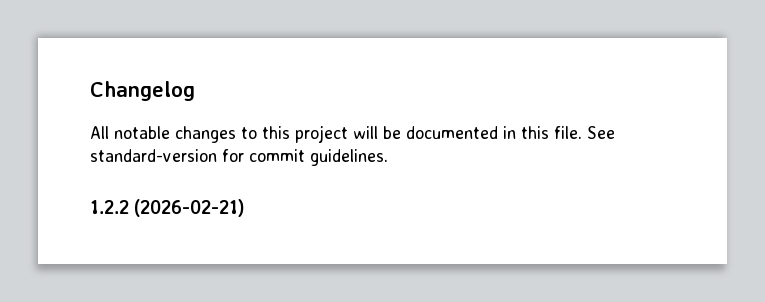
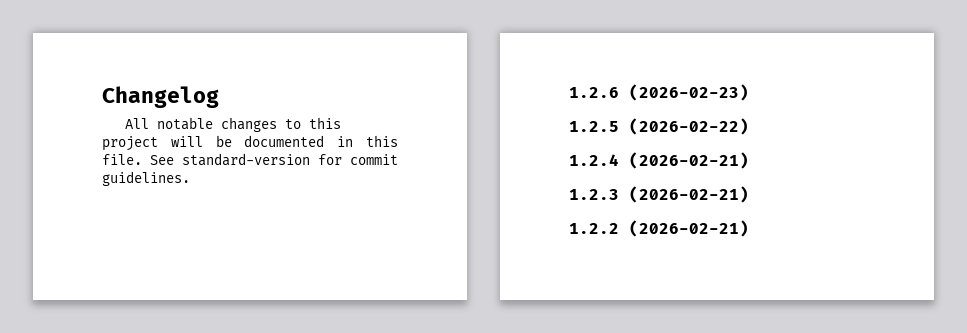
(388, 157) none -> [569,84,749,101] [569,118,749,135] [569,152,749,169] [569,186,749,203] // 1.2.6 (2026-02-23) // 1.2.5 (2026-02-22) // 1.2.4 (2026-02-21) // 1.2.3 (2026-02-21)

